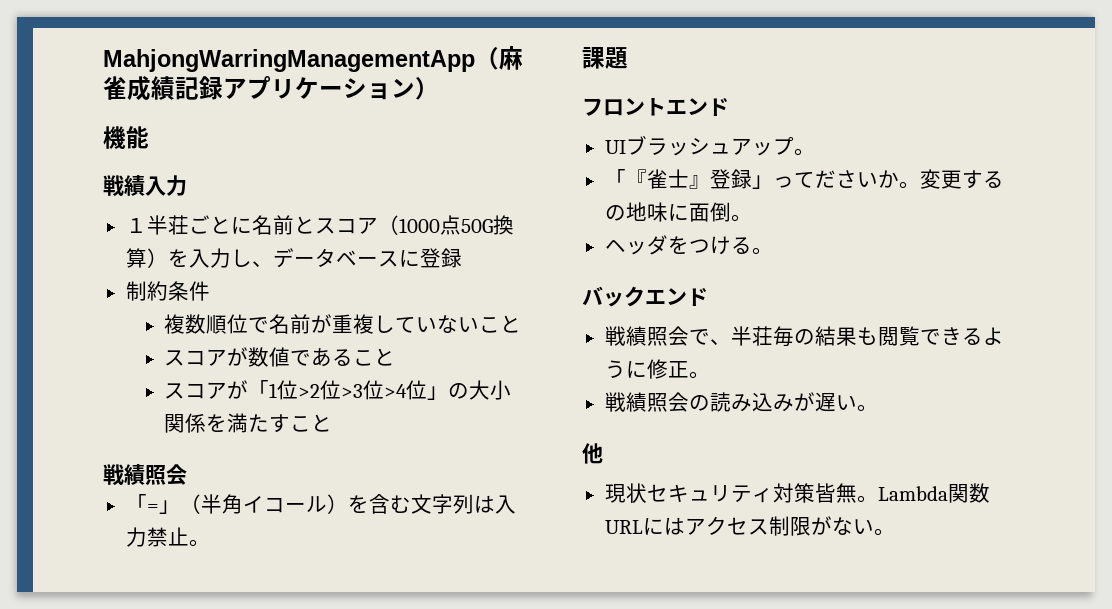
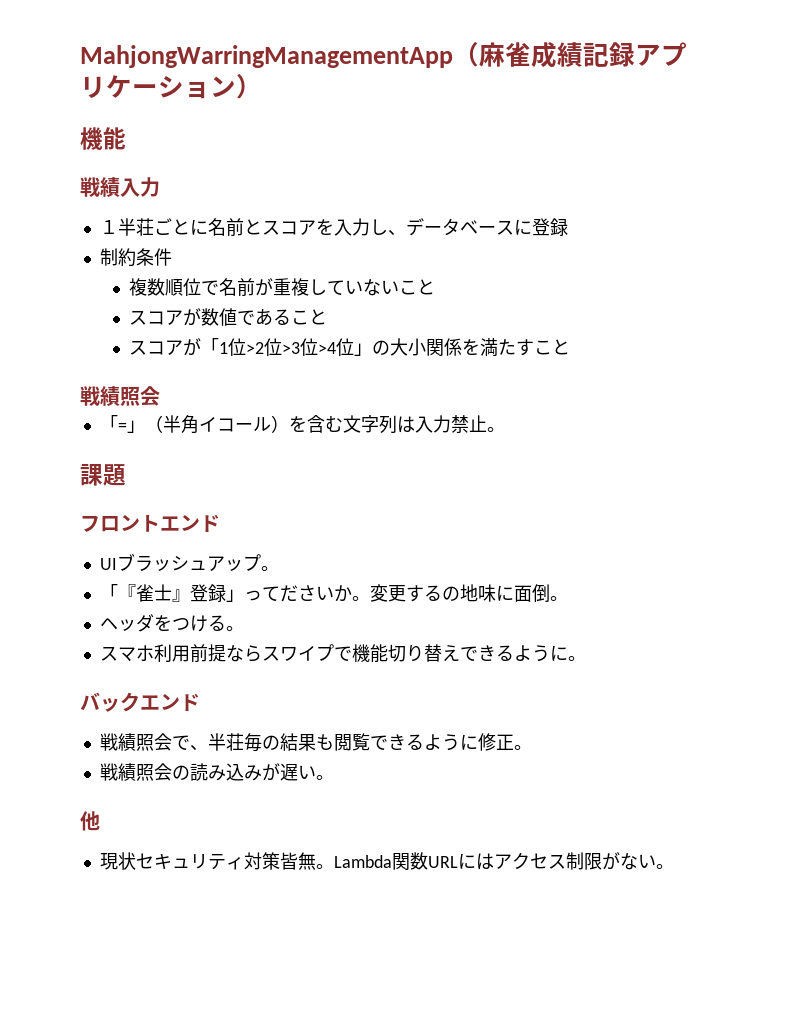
[377,215,514,235] [125,248,168,268] （1000点50G換算） -> (316, 227) none
(773, 251) none -> [99,644,586,663] // スマホ利用前提ならスワイプで機能切り替えできるように。

